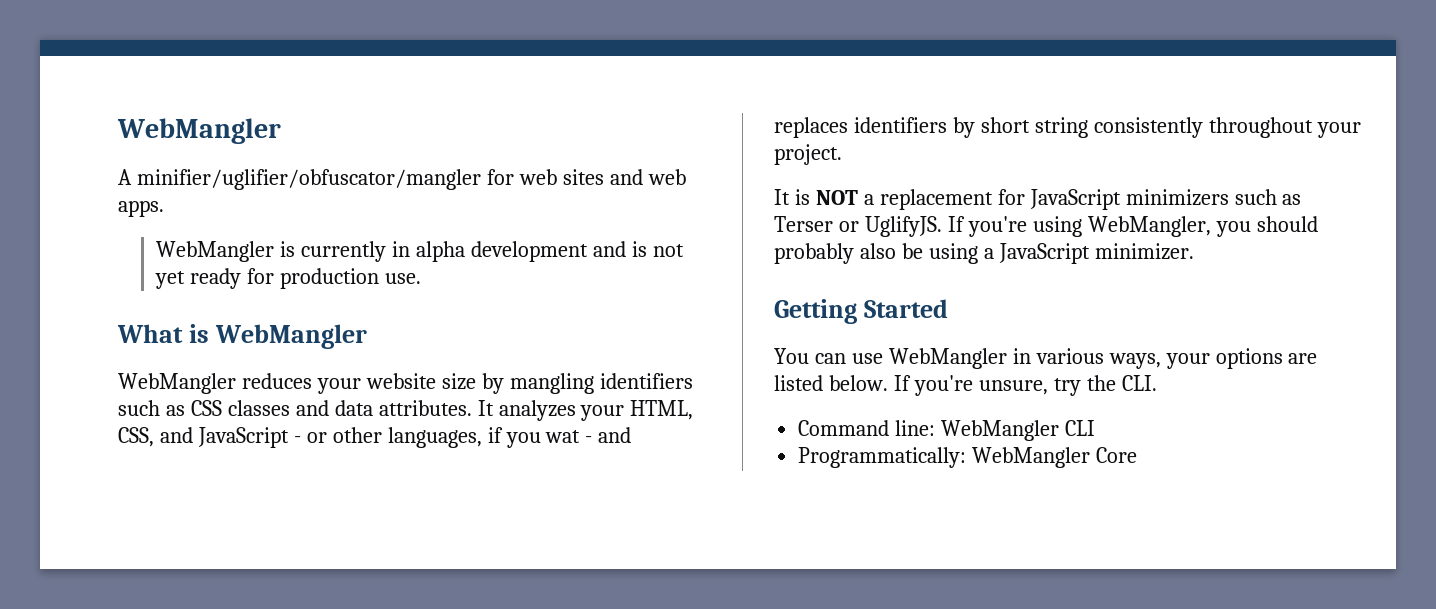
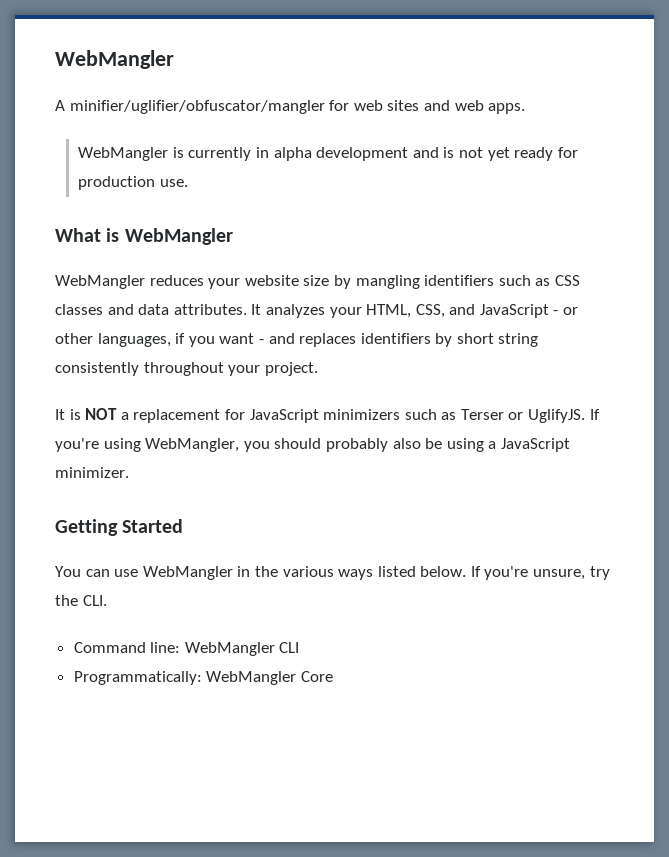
[545,430,581,443] wat -> [219,333,255,344] want
[1035,348,1318,369] various ways, your options are -> [254,566,374,580] the various ways

